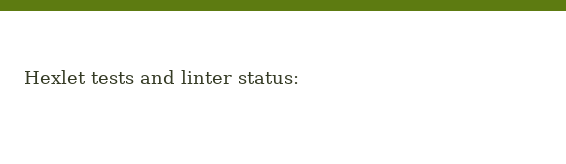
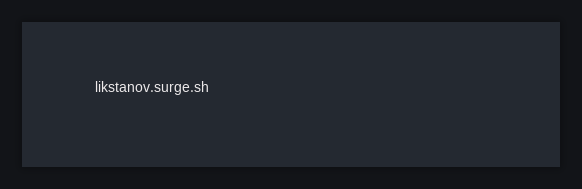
[24,70,299,84] Hexlet tests and linter status: -> [95,81,209,95] likstanov.surge.sh

